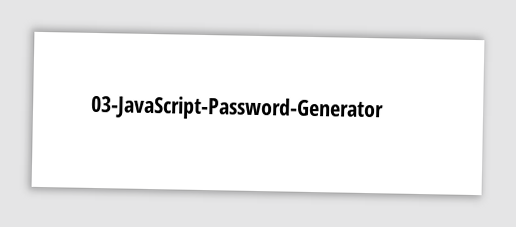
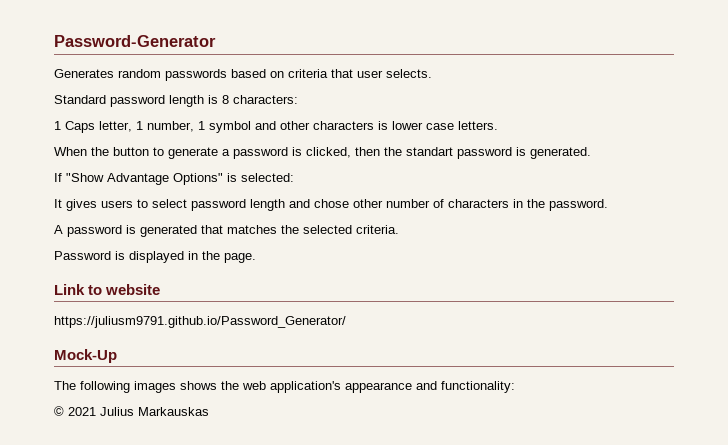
[90,94,384,123] 03-JavaScript-Password-Generator -> [54,35,216,47] [54,69,432,81] [54,95,298,107] [54,121,498,133] [54,147,591,159] [54,173,294,185] [54,199,608,211] [54,225,399,237] [54,251,256,263] [54,284,161,295] [54,316,346,328] [54,349,117,363] [54,381,515,393] [54,406,209,416] Password-Generator // Generates random passwords based on criteria that user selects. // Standard password length is 8 characters: // 1 Caps letter, 1 number, 1 symbol and other characters is lower case letters. // When the button to generate a password is clicked, then the standart password is generated. // If "Show Advantage Options" is selected: // It gives users to select password length and chose other number of characters in the password. // A password is generated that matches the selected criteria. // Password is displayed in the page. // Link to website // https://juliusm9791.github.io/Password_Generator/ // Mock-Up // The following images shows the web application's appearance and functionality: // © 2021 Julius Markauskas

